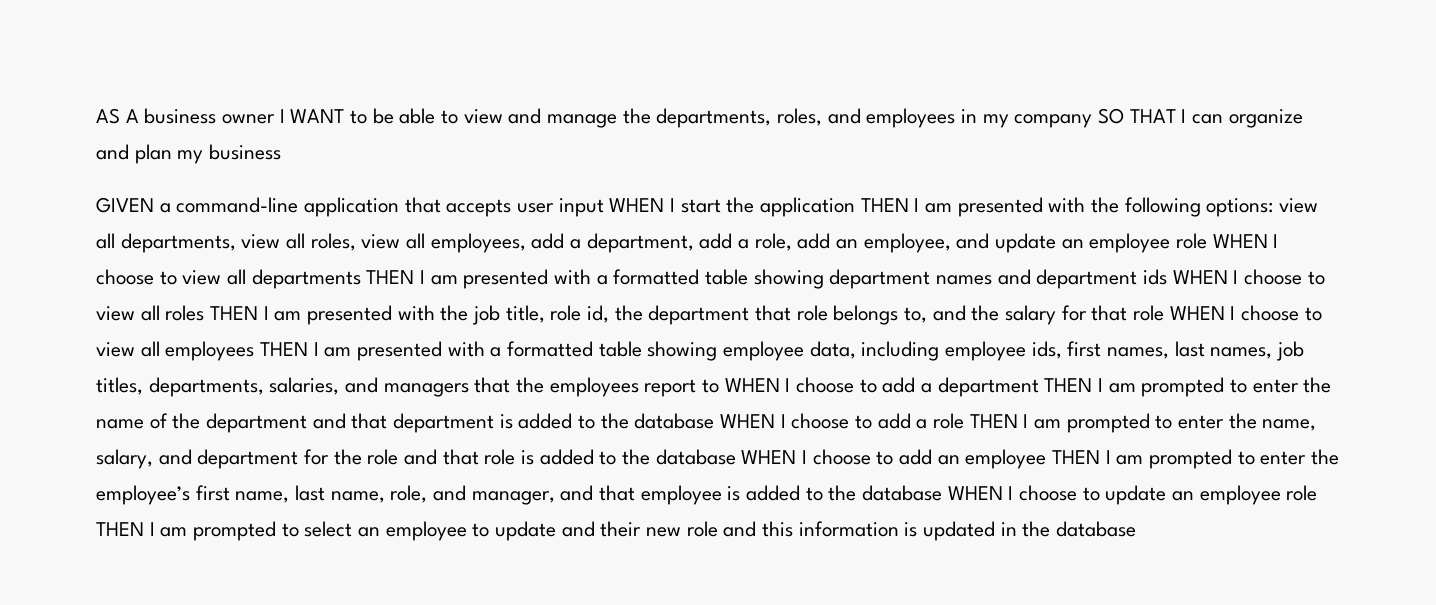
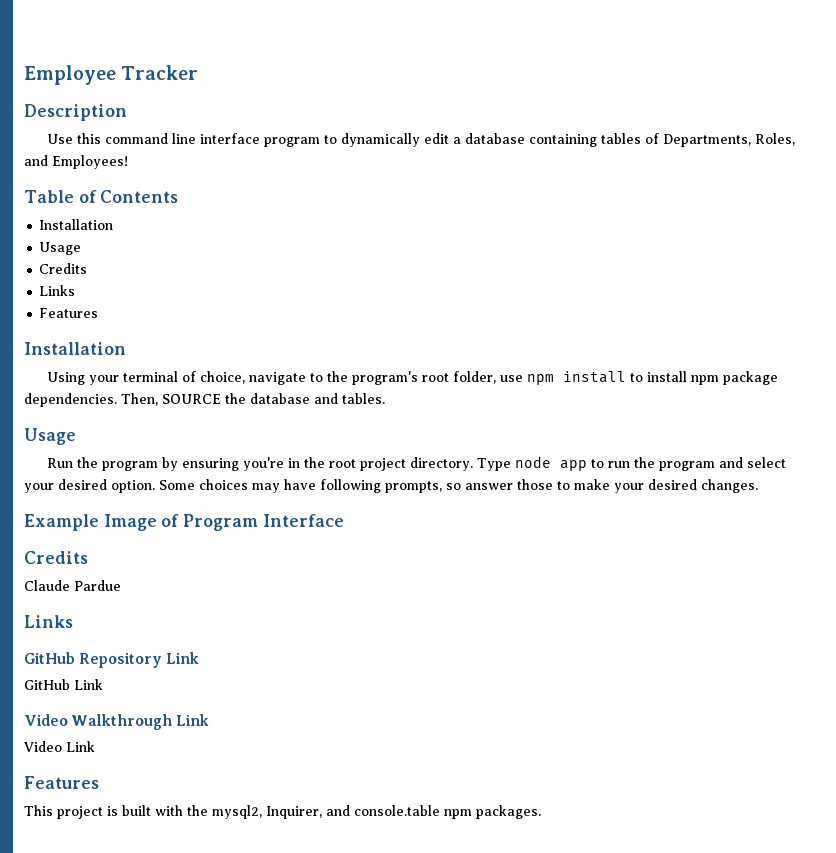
[96,108,1303,128] [96,144,282,164] [96,197,1319,217] [96,233,1279,253] [96,269,1325,289] [96,305,1322,325] [96,341,1305,361] [96,377,1332,397] [96,413,1317,433] [96,449,1340,469] [96,485,1318,505] [96,521,1137,541] AS A business owner I WANT to be able to view and manage the departments, roles, and employees in my company SO THAT I can organize and plan my business // GIVEN a command-line application that accepts user input WHEN I start the application THEN I am presented with the following options: view all departments, view all roles, view all employees, add a department, add a role, add an employee, and update an employee role WHEN I choose to view all departments THEN I am presented with a formatted table showing department names and department ids WHEN I choose to view all roles THEN I am presented with the job title, role id, the department that role belongs to, and the salary for that role WHEN I choose to view all employees THEN I am presented with a formatted table showing employee data, including employee ids, first names, last names, job titles, departments, salaries, and managers that the employees report to WHEN I choose to add a department THEN I am prompted to enter the name of the department and that department is added to the database WHEN I choose to add a role THEN I am prompted to enter the name, salary, and department for the role and that role is added to the database WHEN I choose to add an employee THEN I am prompted to enter the employee’s first name, last name, role, and manager, and that employee is added to the database WHEN I choose to update an employee role THEN I am prompted to select an employee to update and their new role and this information is updated in the database -> [24,65,199,85] [24,104,127,121] [47,133,796,147] [24,155,128,169] [24,190,179,203] [39,219,114,230] [39,242,82,255] [39,263,88,274] [39,285,76,296] [39,308,99,318] [24,342,126,355] [47,371,779,385] [24,393,385,407] [24,428,76,445] [47,456,787,471] [24,479,758,493] [24,514,344,531] [24,551,88,564] [24,580,121,591] [24,615,73,628] [24,652,200,668] [24,679,103,690] [24,714,210,730] [24,741,95,752] [24,776,99,789] [24,805,541,819] Employee Tracker // Description // Use this command line interface program to dynamically edit a database containing tables of Departments, Roles, and Employees! // Table of Contents // Installation // Usage // Credits // Links // Features // Installation // Using your terminal of choice, navigate to the program's root folder, use npm install to install npm package dependencies. Then, SOURCE the database and tables. // Usage // Run the program by ensuring you're in the root project directory. Type node app to run the program and select your desired option. Some choices may have following prompts, so answer those to make your desired changes. // Example Image of Program Interface // Credits // Claude Pardue // Links // GitHub Repository Link // GitHub Link // Video Walkthrough Link // Video Link // Features // This project is built with the mysql2, Inquirer, and console.table npm packages.

